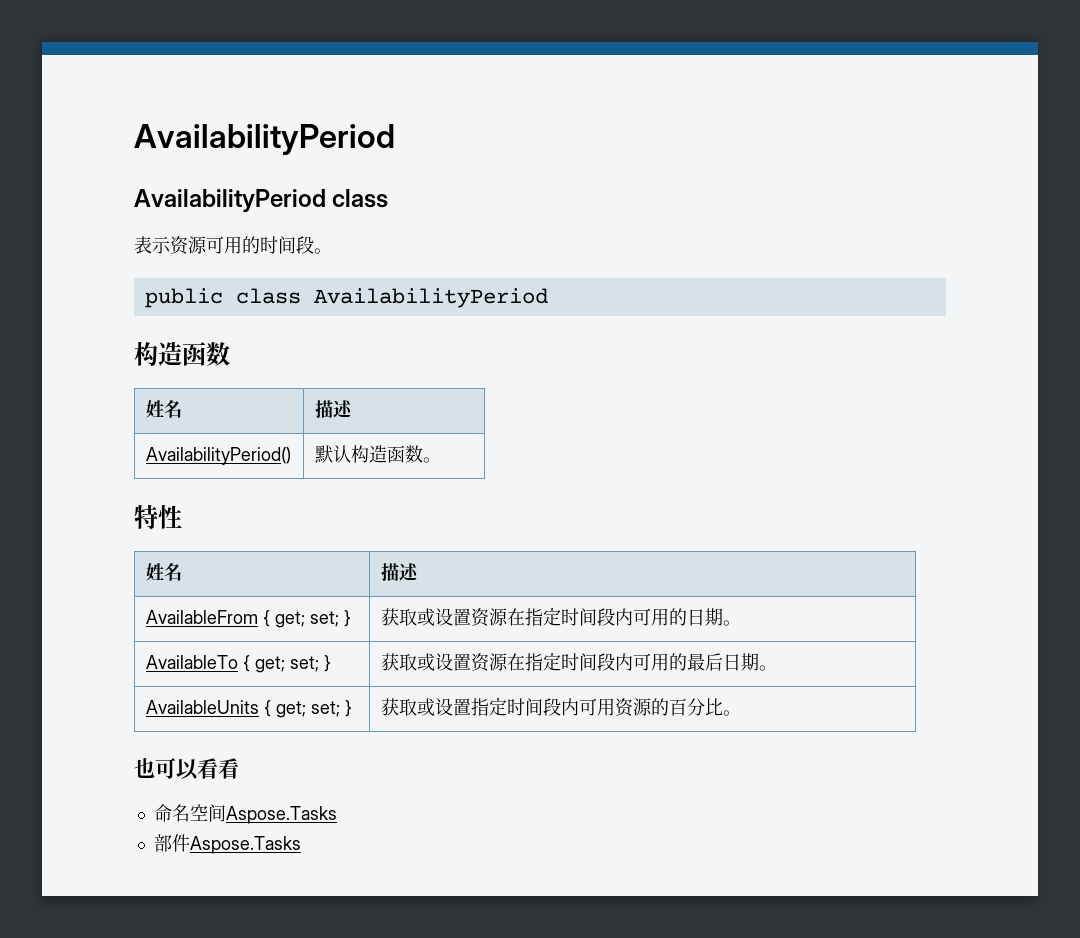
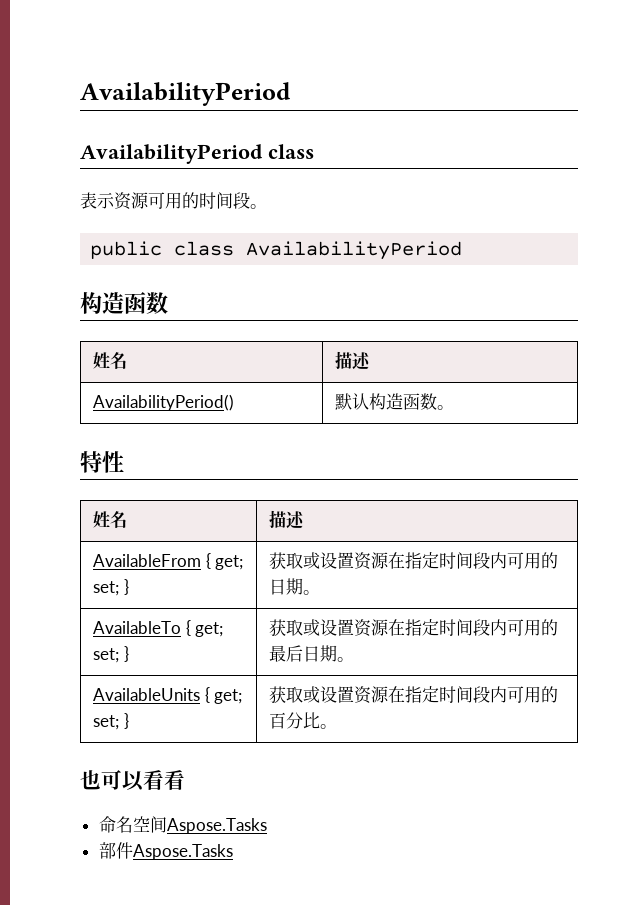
[470,697,652,717] 指定时间段内可用资源 -> [353,686,541,704] 资源在指定时间段内可用

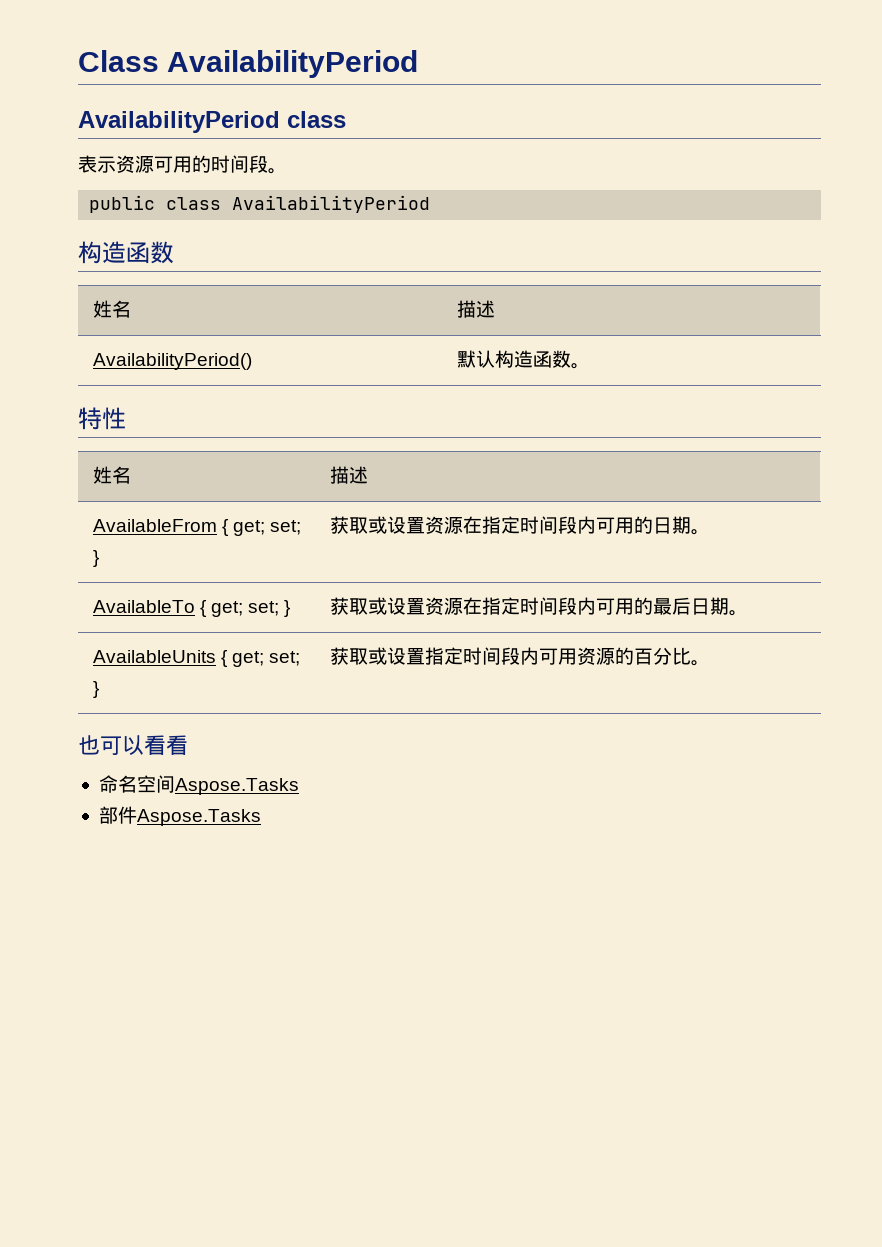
(80, 94) none -> [78,50,159,72] Class
[353,686,541,704] 资源在指定时间段内可用 -> [424,647,615,665] 指定时间段内可用资源

